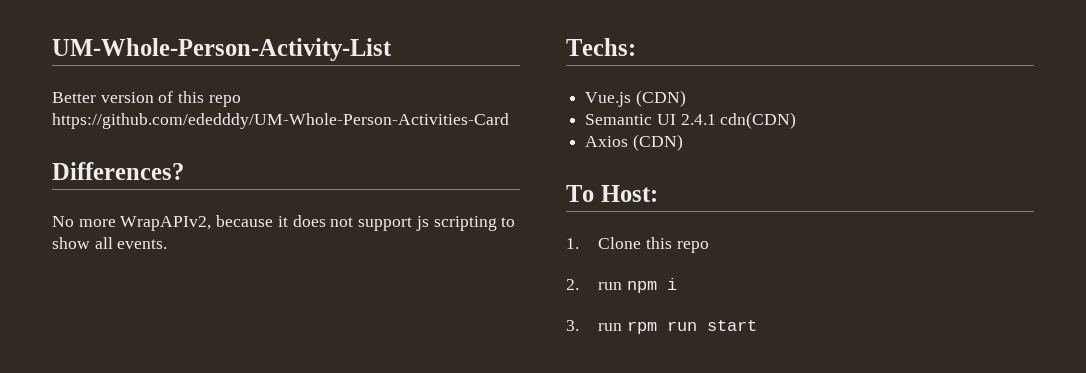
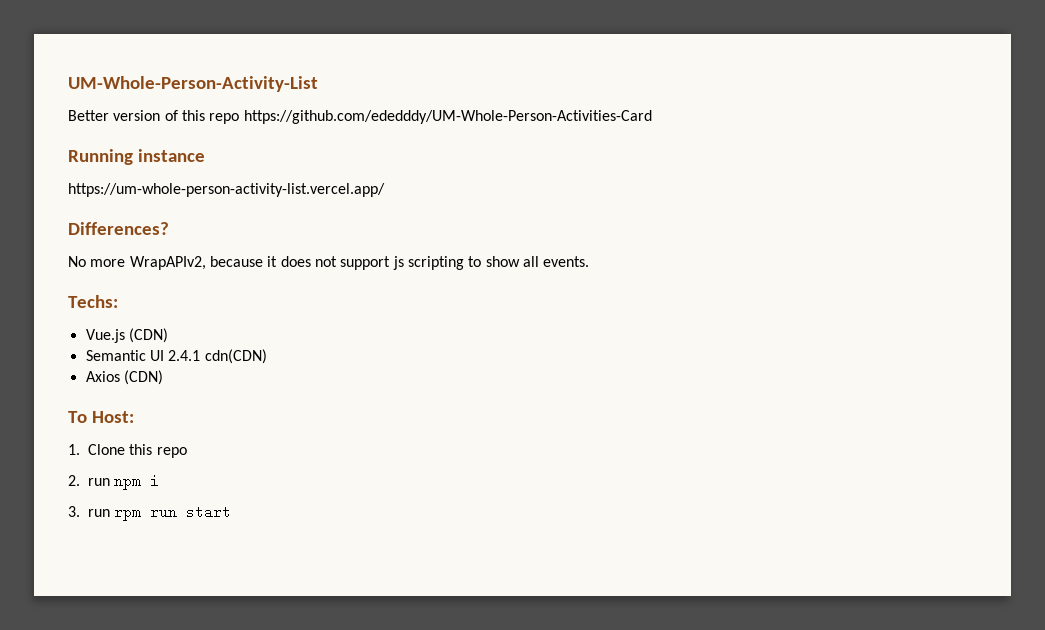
(509, 121) none -> [68,149,205,165] [68,183,385,197] // Running instance // https://um-whole-person-activity-list.vercel.app/

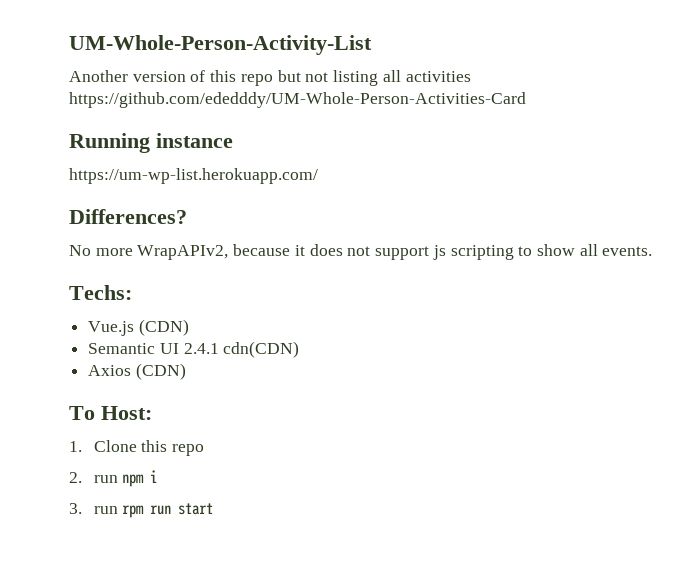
[68,110,109,121] Better -> [69,70,128,82] Another
(240, 118) none -> [277,70,471,86] but not listing all activities
[68,183,385,197] https://um-whole-person-activity-list.vercel.app/ -> [69,168,318,184] https://um-wp-list.herokuapp.com/

